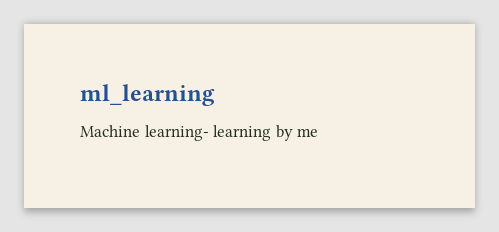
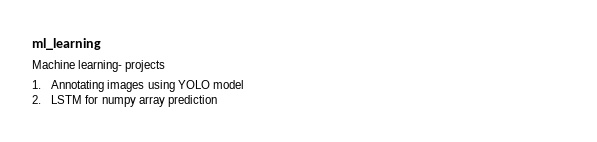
[213,125,319,141] learning by me -> [125,60,166,72] [32,80,244,92] [32,95,217,107] projects // 1. Annotating images using YOLO model // 2. LSTM for numpy array prediction

